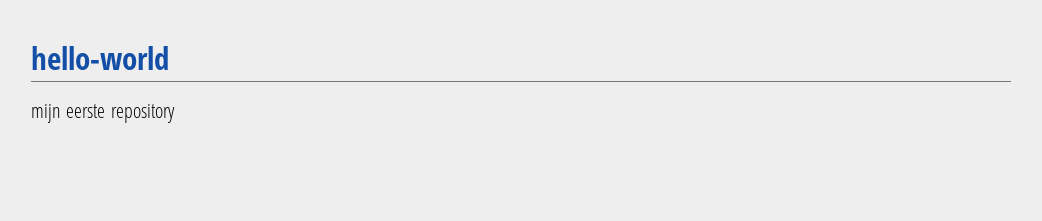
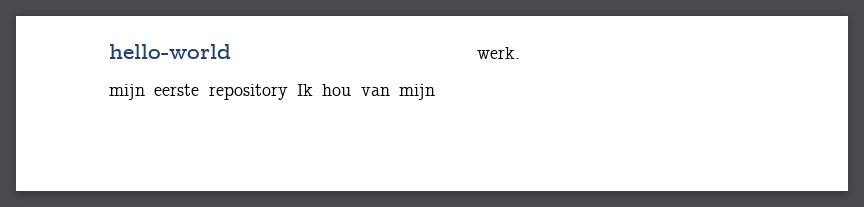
(175, 113) none -> [297,84,436,100] [477,47,520,59] Ik hou van mijn werk.

